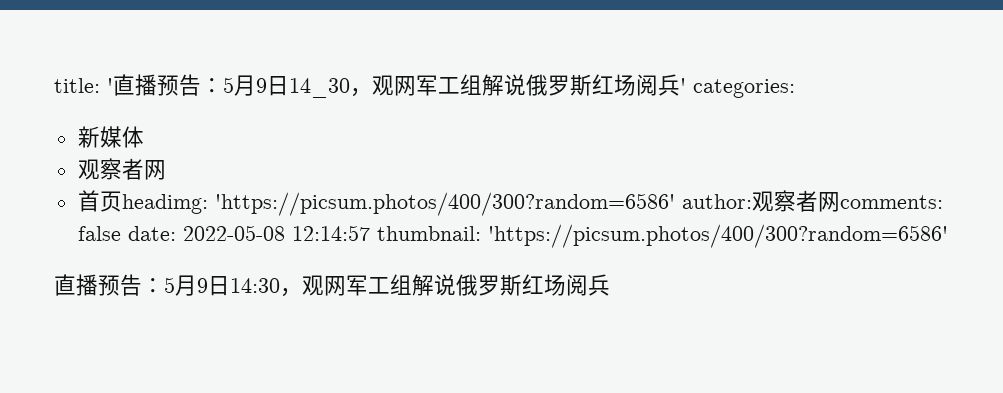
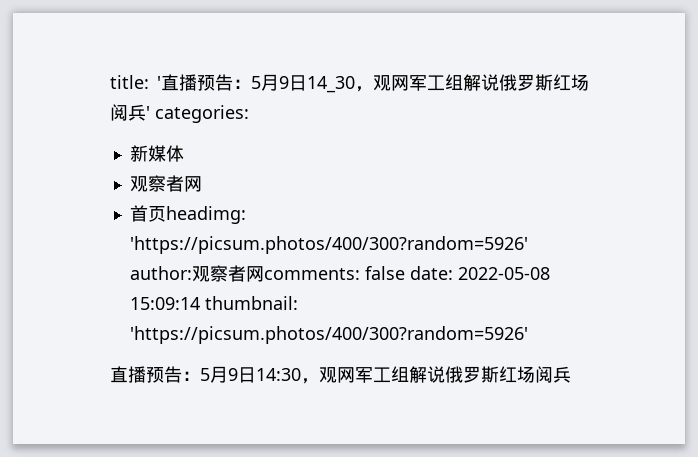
[214,192,675,216] 'https://picsum.photos/400/300?random=6586' -> [129,236,528,254] 'https://picsum.photos/400/300?random=5926'
[291,224,948,248] 12:14:57 thumbnail: 'https://picsum.photos/400/300?random=6586' -> [129,296,298,310] [129,326,528,344] 15:09:14 thumbnail: 'https://picsum.photos/400/300?random=5926'

